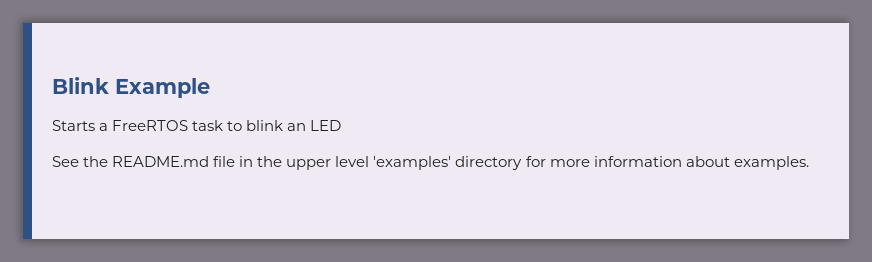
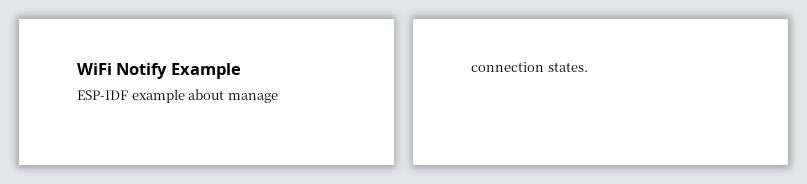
[52,77,109,94] Blink -> [77,63,168,79] WiFi Notify
[52,120,342,131] [52,156,809,170] Starts a FreeRTOS task to blink an LED // See the README.md file in the upper level 'examples' directory for more information about examples. -> [77,89,278,103] [471,62,588,72] ESP-IDF example about manage connection states.

